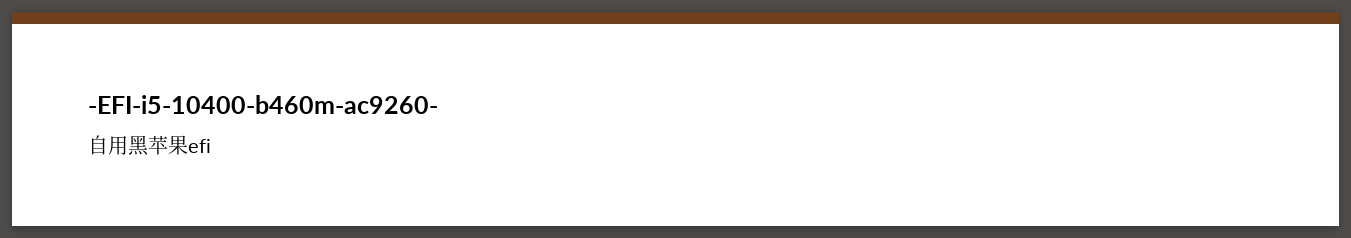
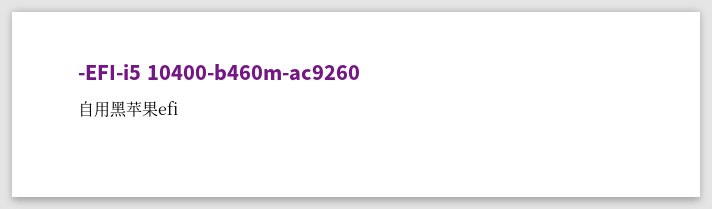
[88,95,438,114] -EFI-i5-10400-b460m-ac9260- -> [78,64,361,81] -EFI-i5 10400-b460m-ac9260

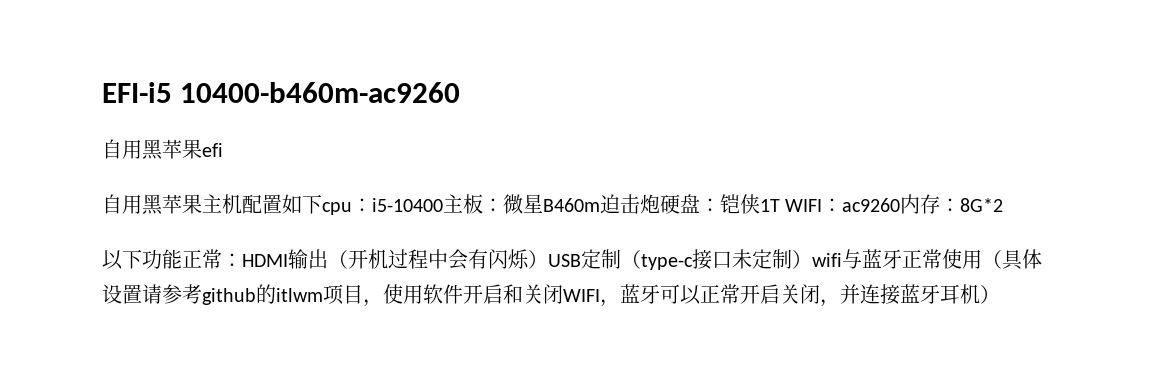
[78,64,141,80] -EFI-i5 -> [102,82,172,103] EFI-i5
(178, 108) none -> [102,194,1004,215] [102,249,1042,270] [102,284,1000,307] // 自用黑苹果主机配置如下cpu：i5-10400主板：微星B460m迫击炮硬盘：铠侠1T WIFI：ac9260内存：8G*2 // 以下功能正常：HDMI输出（开机过程中会有闪烁）USB定制（type-c接口未定制）wifi与蓝牙正常使用（具体设置请参考github的itlwm项目，使用软件开启和关闭WIFI，蓝牙可以正常开启关闭，并连接蓝牙耳机）

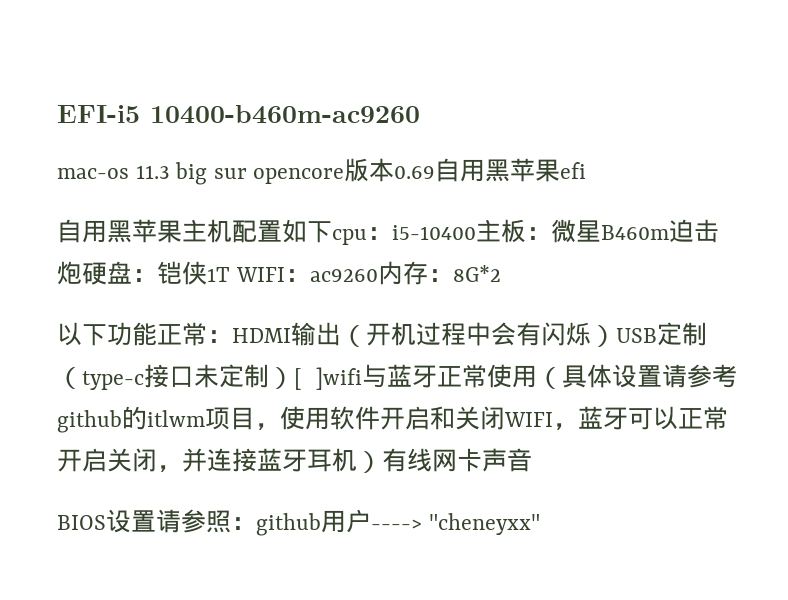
(461, 92) none -> [57,158,436,185] mac-os 11.3 big sur opencore版本0.69
[812,253,842,267] wifi -> [294,367,362,390] [ ]wifi
(1000, 294) none -> [382,448,532,472] [57,509,540,536] 有线网卡声音 // BIOS设置请参照：github用户----> "cheneyxx"

